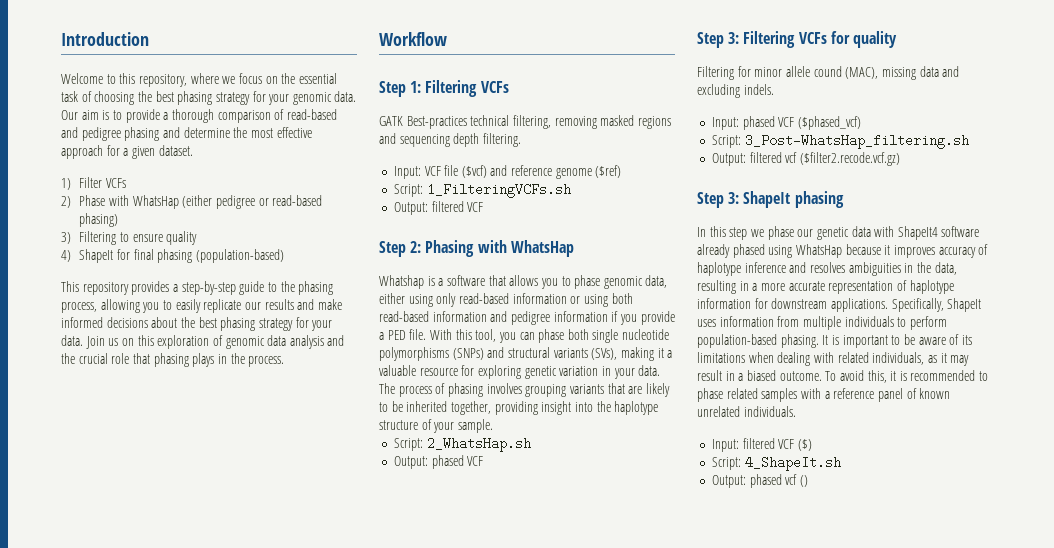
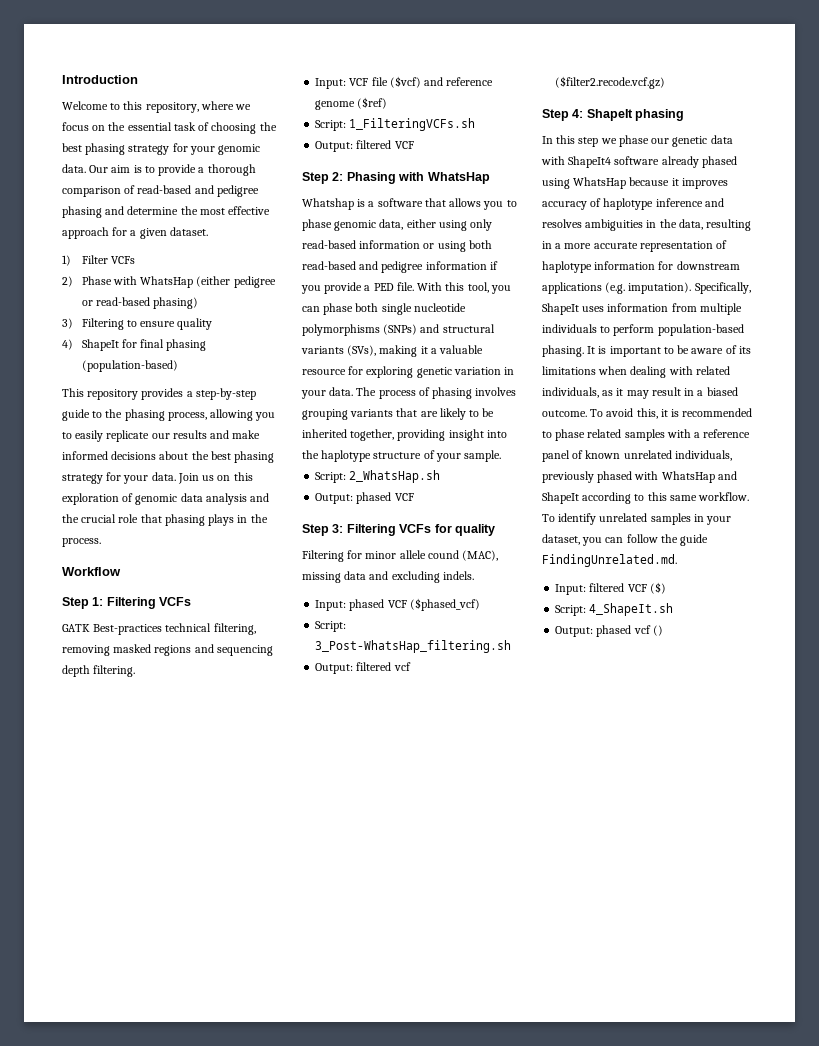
[432,311,487,322] information -> (356, 265) none
[728,192,740,204] 3: -> [572,109,584,118] 4:
[830,298,888,312] applications. -> [542,282,692,294] applications (e.g. imputation).
[743,406,796,417] individuals. -> [674,450,732,461] [542,471,737,483] [542,492,750,504] [542,513,732,525] [542,534,709,546] [542,554,677,567] individuals, previously phased with WhatsHap and ShapeIt according to this same workflow. To identify unrelated samples in your dataset, you can follow the guide FindingUnrelated.md.

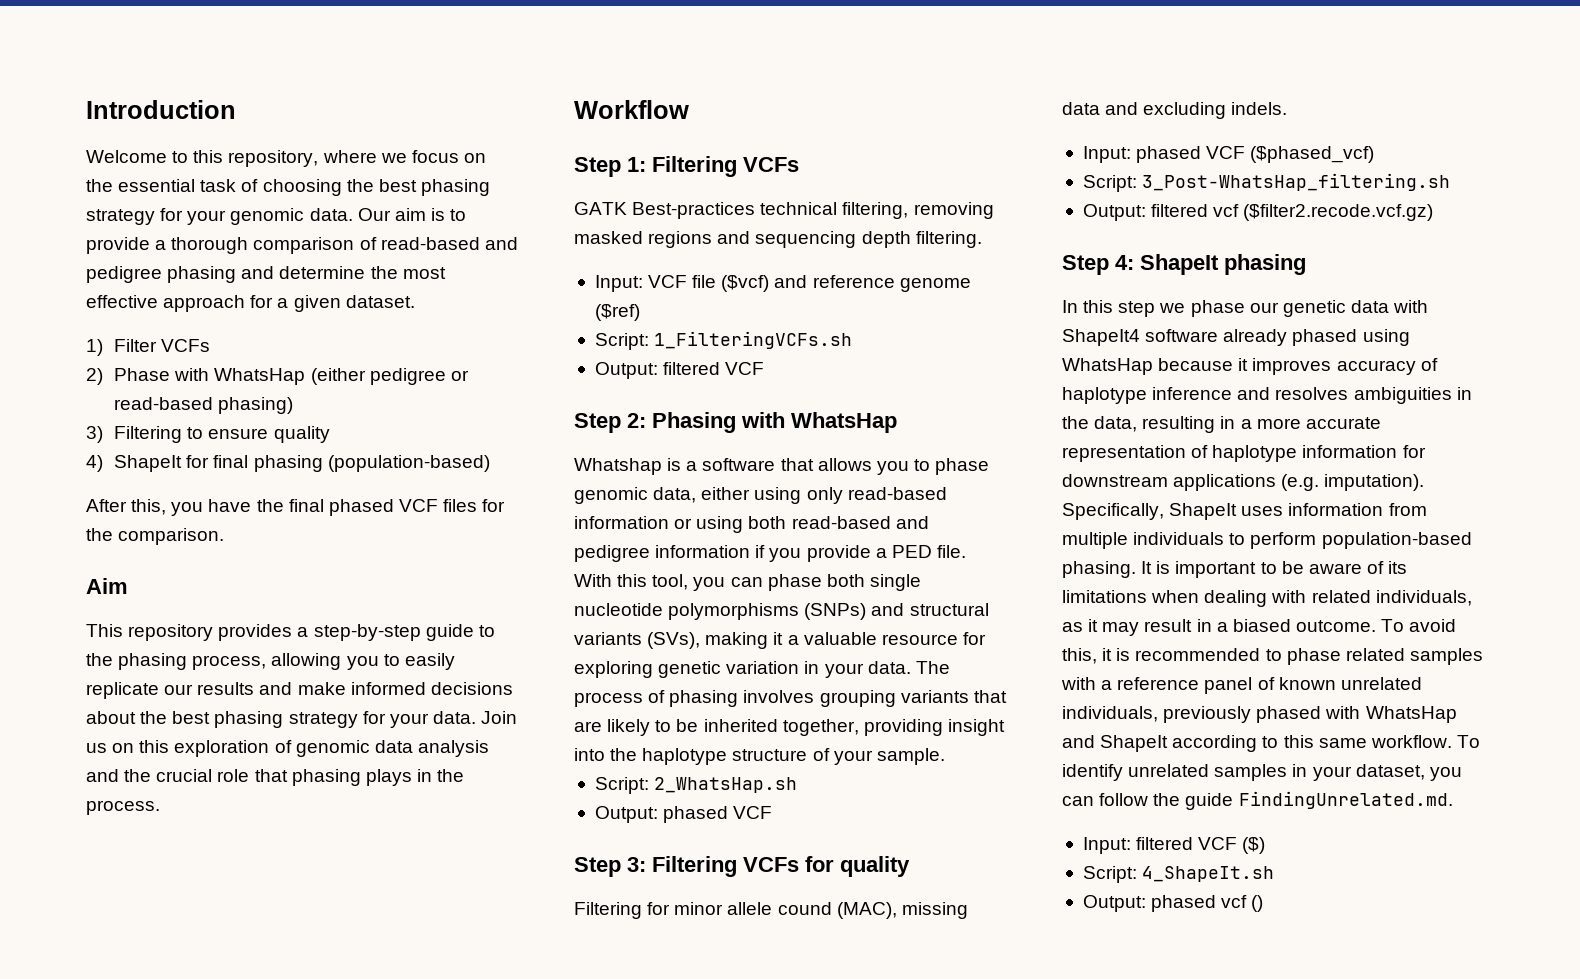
(178, 366) none -> [86,499,506,516] [86,528,225,545] [86,578,128,594] // After this, you have the final phased VCF files for the comparison. // Aim

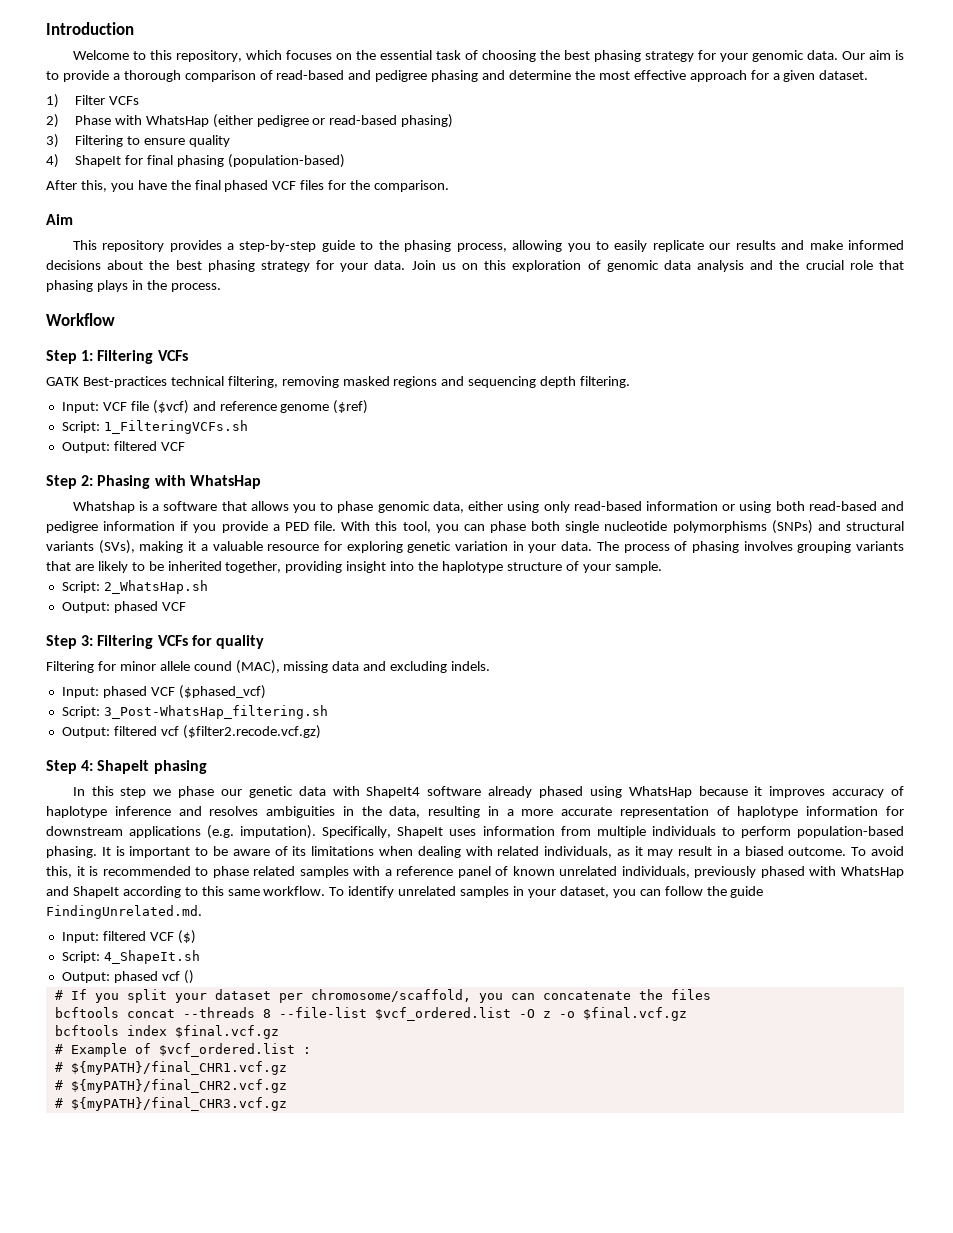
[322,150,459,163] where we focus -> [245,50,332,60] which focuses
(1264, 903) none -> [54,989,711,1003] [54,1007,687,1021] [54,1025,279,1039] [54,1043,311,1057] [54,1061,287,1075] [54,1079,287,1093] [54,1097,287,1111] // # If you split your dataset per chromosome/scaffold, you can concatenate the files // bcftools concat --threads 8 --file-list $vcf_ordered.list -O z -o $final.vcf.gz // bcftools index $final.vcf.gz // # Example of $vcf_ordered.list : // # ${myPATH}/final_CHR1.vcf.gz // # ${myPATH}/final_CHR2.vcf.gz // # ${myPATH}/final_CHR3.vcf.gz

